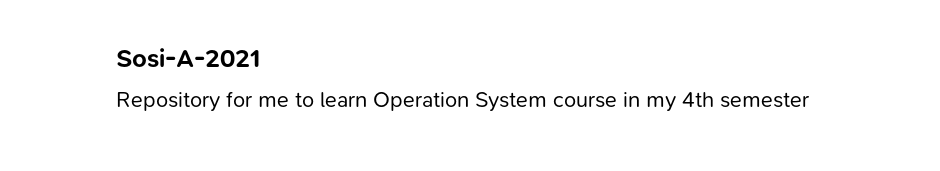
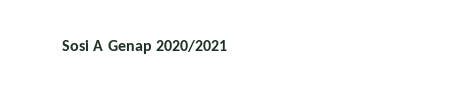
[116,48,260,68] [116,91,810,112] Sosi-A-2021 // Repository for me to learn Operation System course in my 4th semester -> [62,40,227,54] Sosi A Genap 2020/2021

